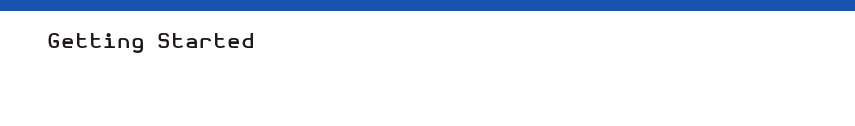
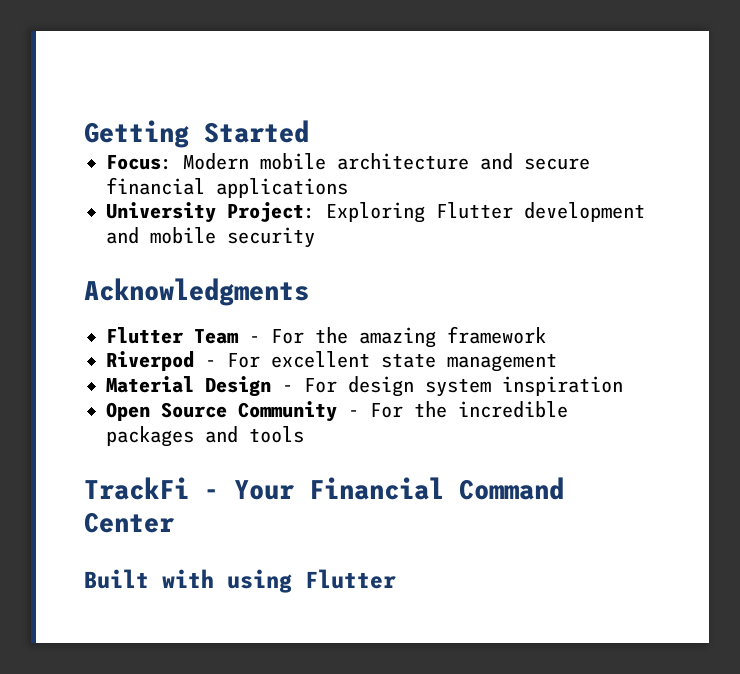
(255, 40) none -> [106,153,590,170] [106,177,348,198] [106,202,645,223] [106,227,315,248] [84,278,309,306] [106,326,546,348] [106,351,557,372] [106,376,623,397] [106,401,568,422] [106,426,304,447] [84,477,564,500] [84,512,175,533] [84,569,396,593] // Focus: Modern mobile architecture and secure financial applications // University Project: Exploring Flutter development and mobile security // Acknowledgments // Flutter Team - For the amazing framework // Riverpod - For excellent state management // Material Design - For design system inspiration // Open Source Community - For the incredible packages and tools // TrackFi - Your Financial Command Center // Built with using Flutter

